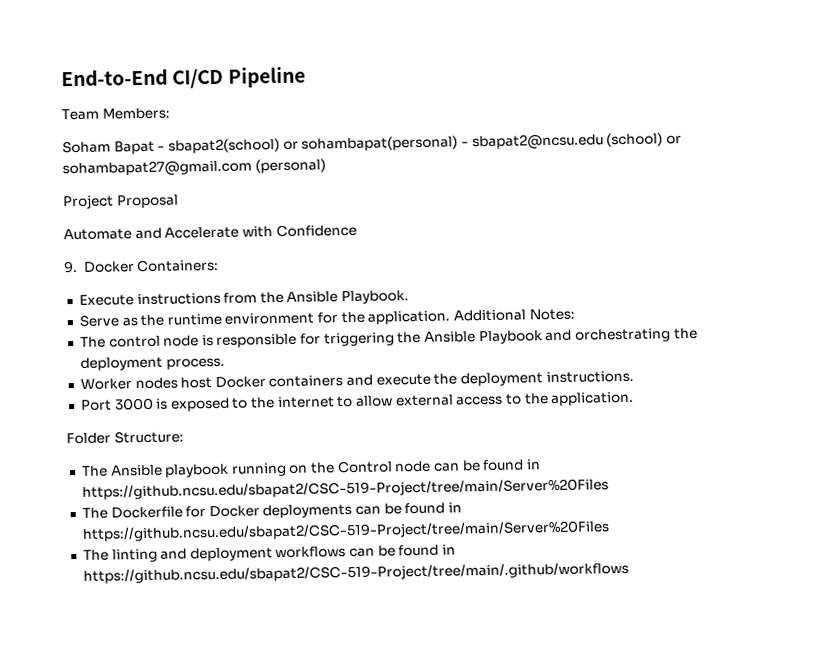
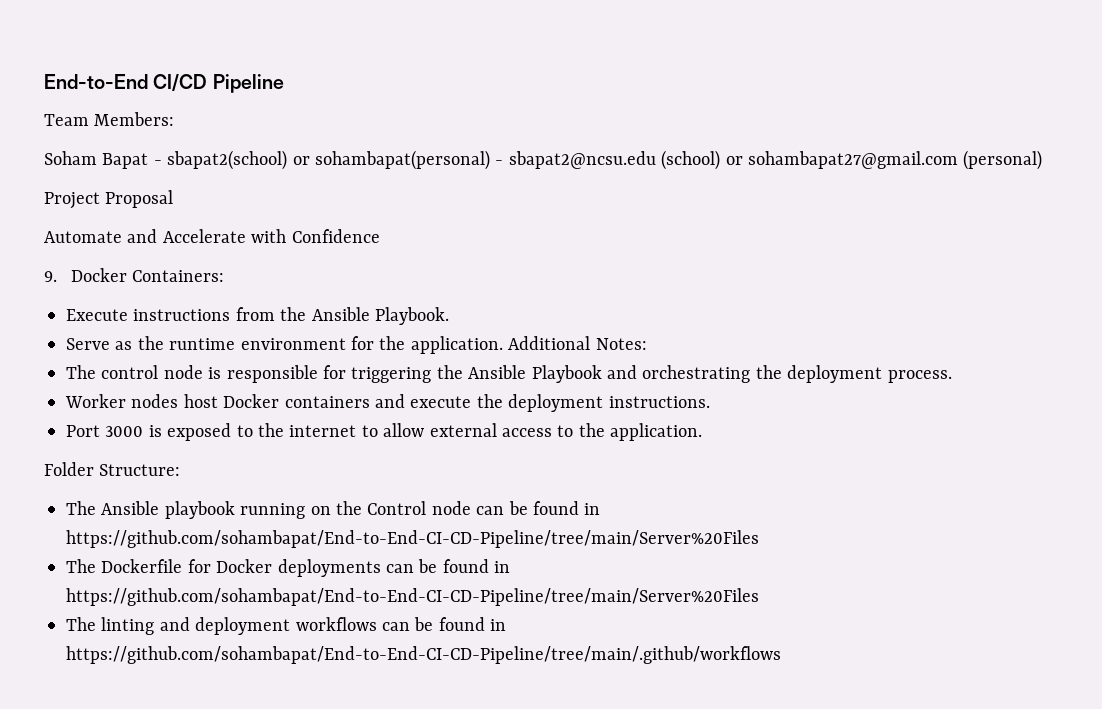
[81,478,609,500] https://github.ncsu.edu/sbapat2/CSC-519-Project/tree/main/Server%20Files -> [66,530,759,548] https://github.com/sohambapat/End-to-End-CI-CD-Pipeline/tree/main/Server%20Files
[81,520,610,542] https://github.ncsu.edu/sbapat2/CSC-519-Project/tree/main/Server%20Files -> [66,588,759,606] https://github.com/sohambapat/End-to-End-CI-CD-Pipeline/tree/main/Server%20Files
[82,561,629,584] https://github.ncsu.edu/sbapat2/CSC-519-Project/tree/main/.github/workflows -> [66,646,781,664] https://github.com/sohambapat/End-to-End-CI-CD-Pipeline/tree/main/.github/workflows

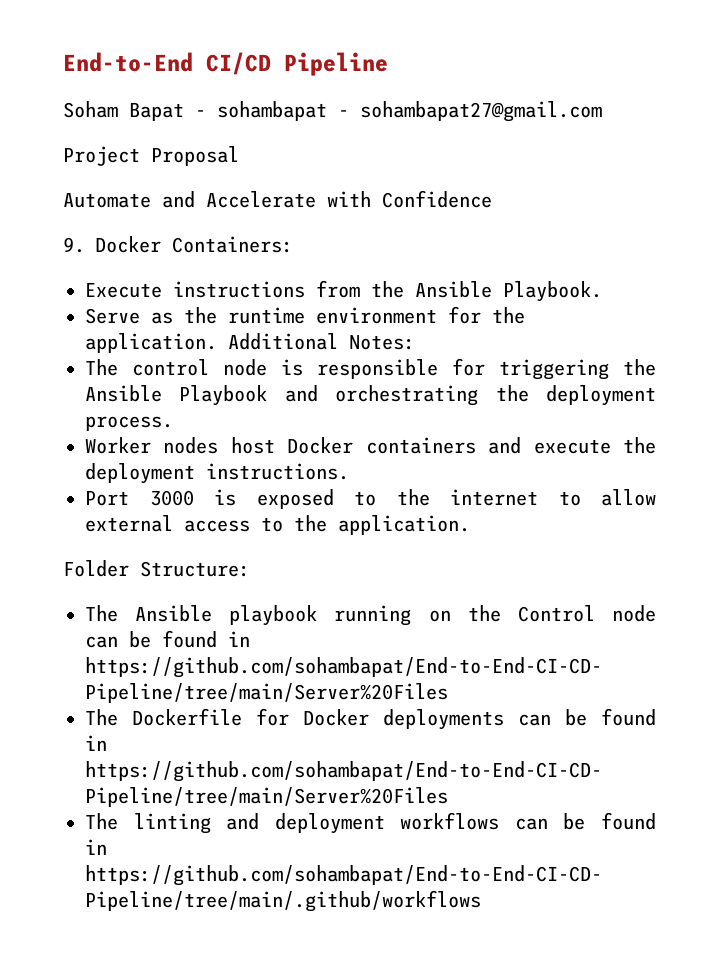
[44,112,175,126] // Team Members: -> (388, 64) none
[167,150,743,170] sbapat2(school) or sohambapat(personal) - sbapat2@ncsu.edu (school) or -> [217,101,349,121] sohambapat -
[963,150,1043,170] (personal) -> (602, 111) none

